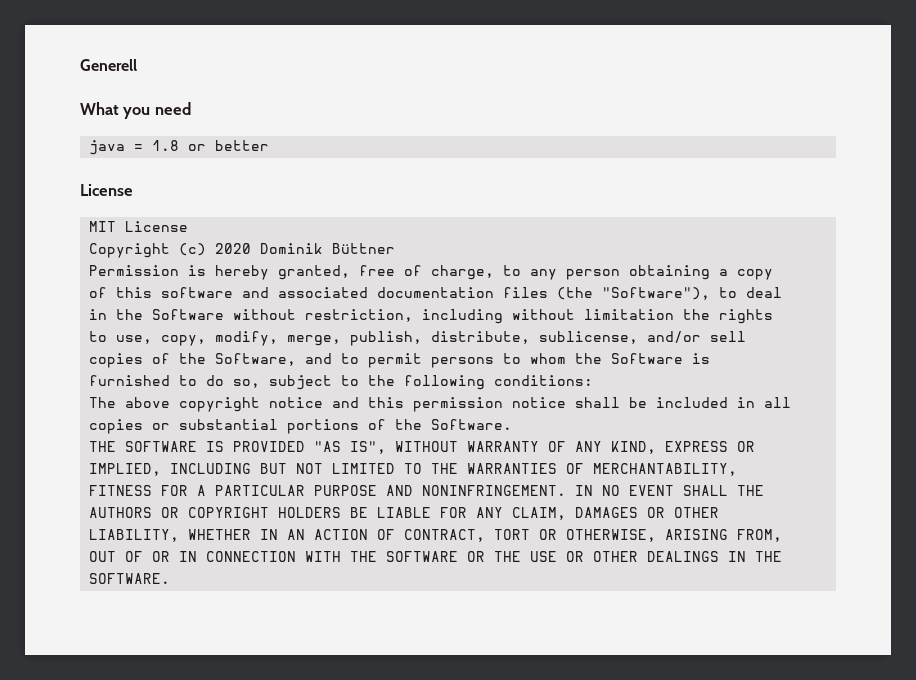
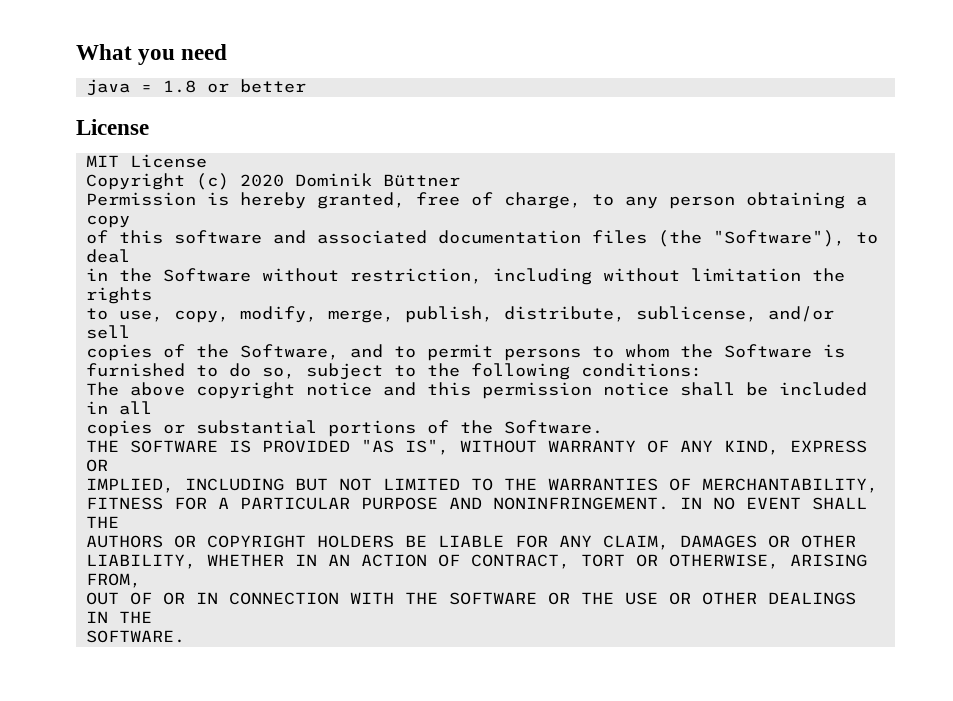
[80,59,137,71] Generell // -> (76, 52) none

